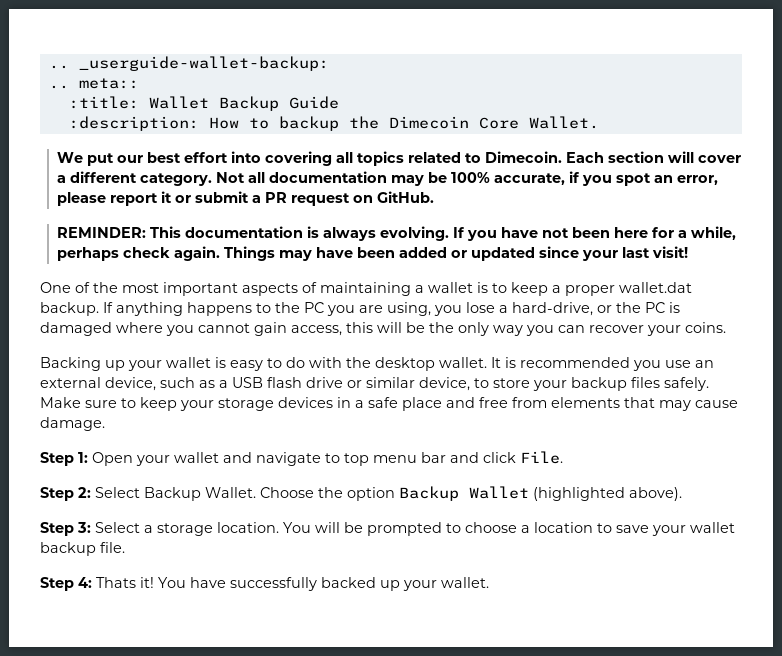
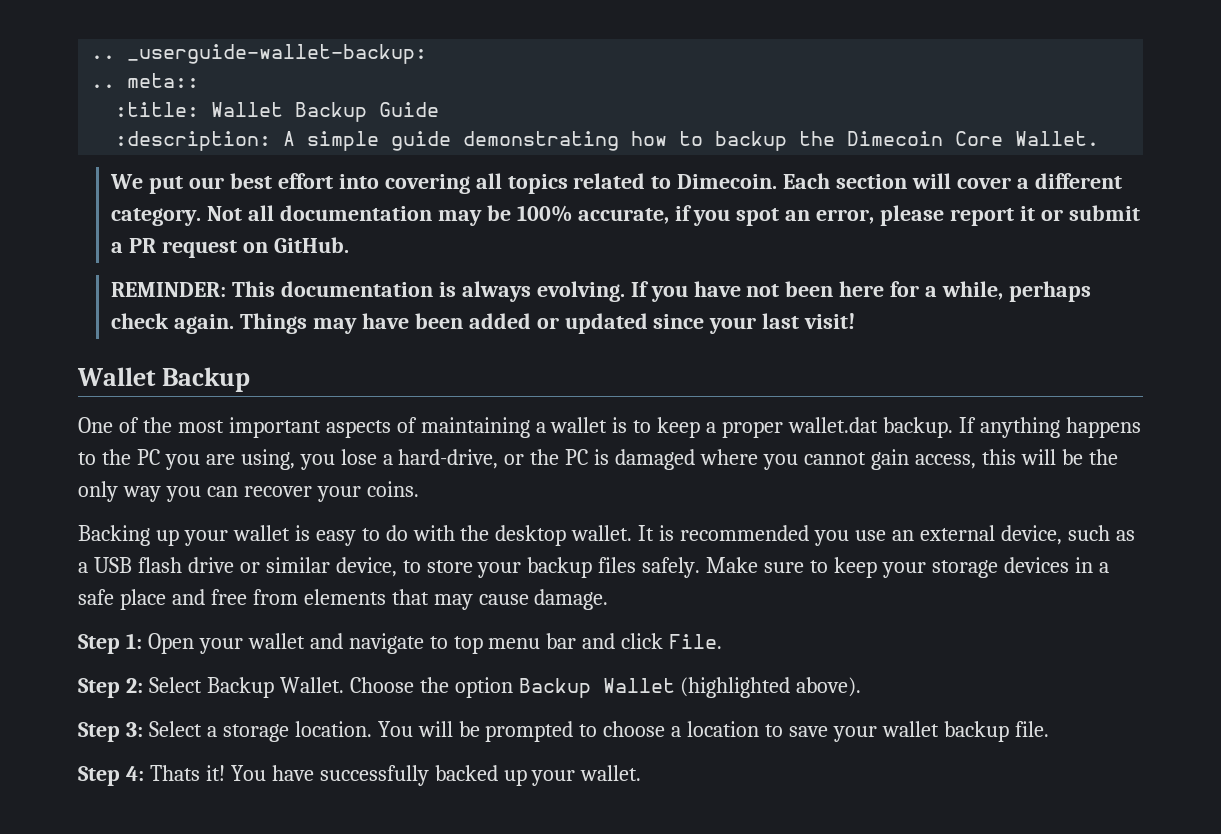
[208,117,239,129] How -> [283,131,668,151] A simple guide demonstrating how
(689, 252) none -> [77,367,250,392] // Wallet Backup

